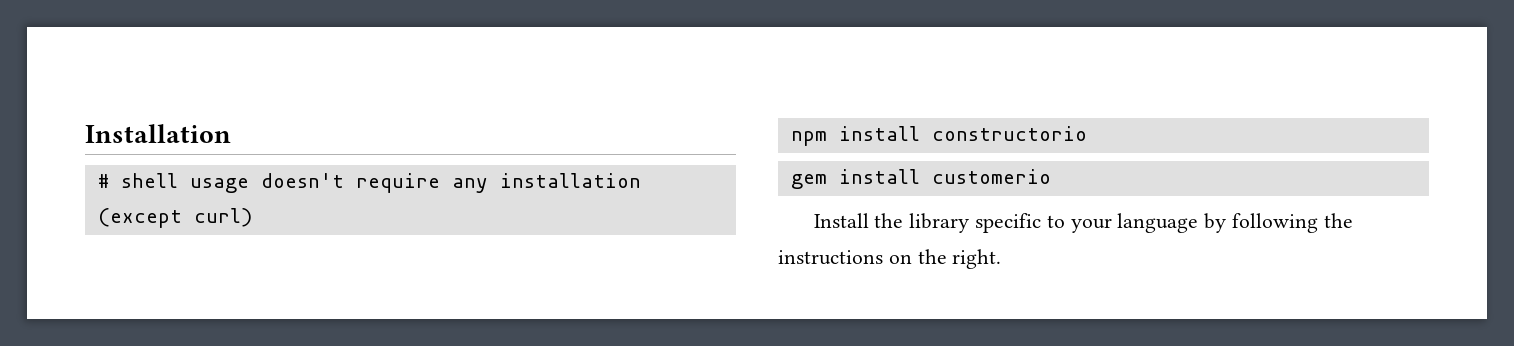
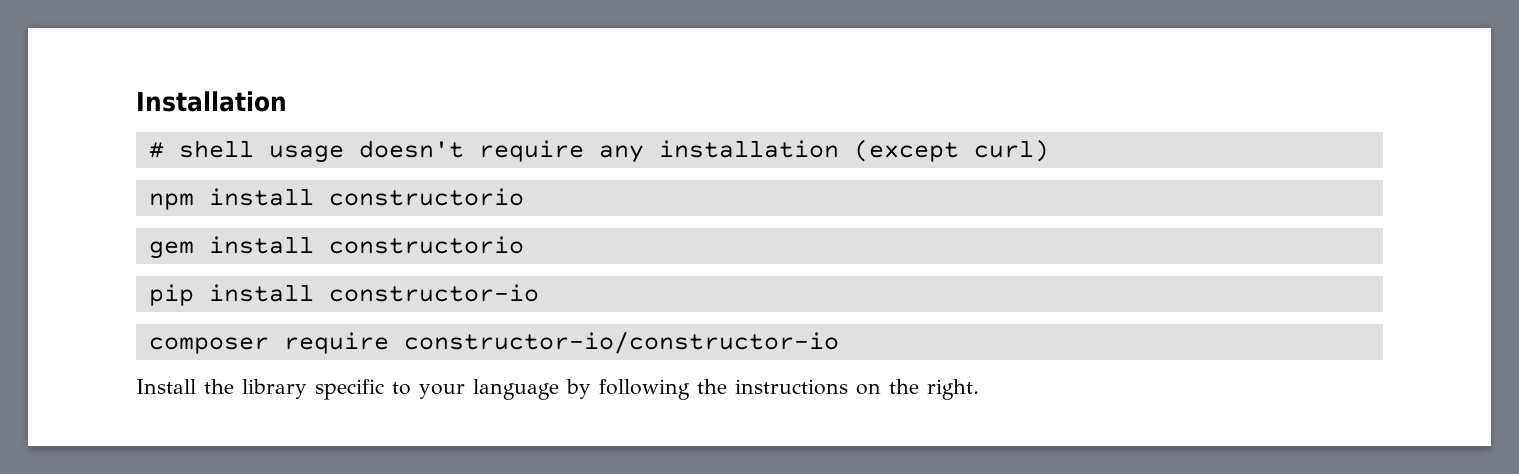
[931,169,1051,184] customerio -> [328,236,524,254] [148,284,539,306] [148,331,839,354] constructorio // pip install constructor-io // composer require constructor-io/constructor-io

